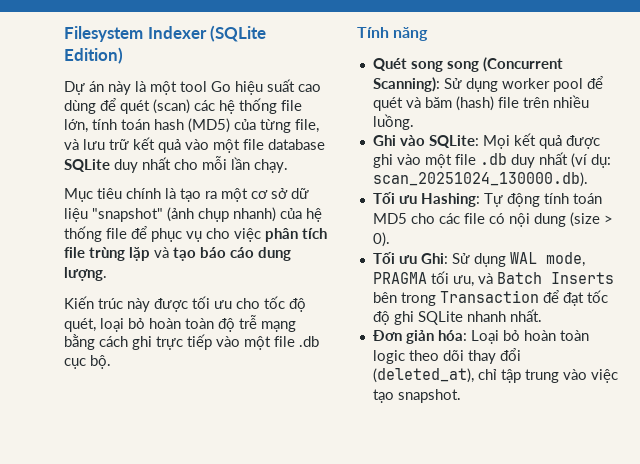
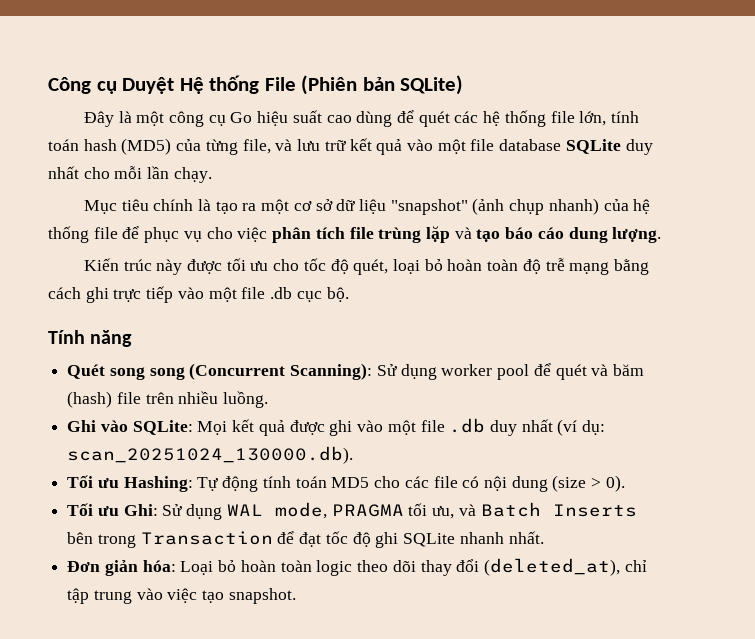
[64,25,267,42] [64,47,123,64] [64,81,207,95] Filesystem Indexer (SQLite Edition) // Dự án này là một tool -> [48,75,464,95] [83,111,226,127] Công cụ Duyệt Hệ thống File (Phiên bản SQLite) // Đây là một công cụ
[153,99,190,114] (scan) -> (450, 119) none

